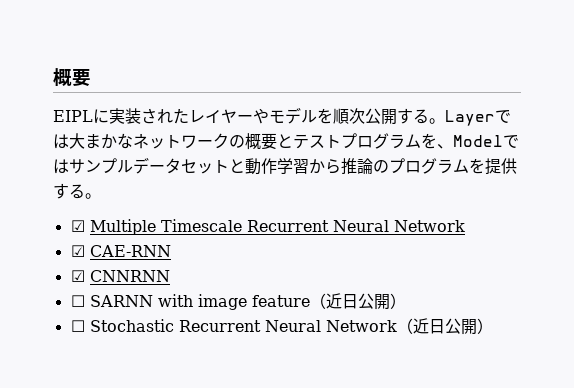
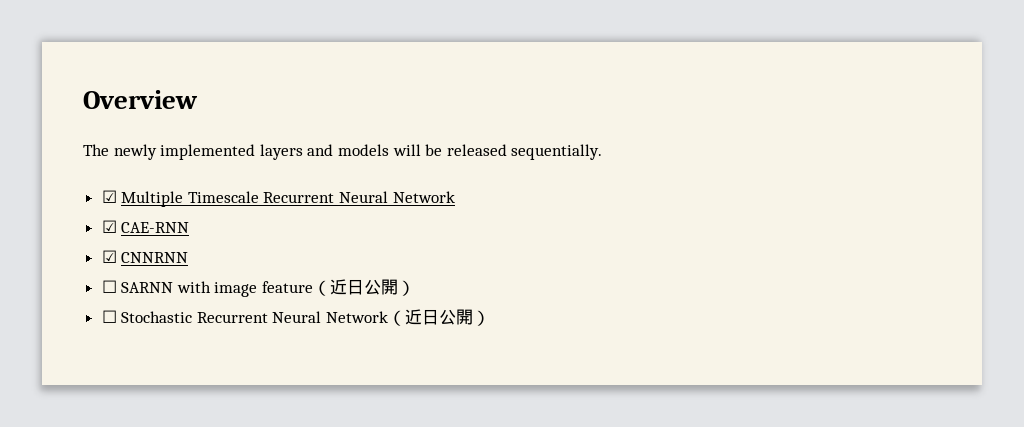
[53,68,91,87] [53,107,511,126] [53,133,519,150] [53,157,517,175] [53,183,101,199] 概要 // EIPLに実装されたレイヤーやモデルを順次公開する。Layerでは大まかなネットワークの概要とテストプログラムを、Modelではサンプルデータセットと動作学習から推論のプログラムを提供する。 -> [83,90,198,109] [83,144,603,160] Overview // The newly implemented layers and models will be released sequentially.

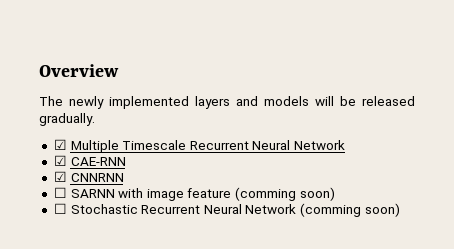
[511,144,603,160] sequentially. -> [39,113,95,126] gradually.
[313,279,416,296] （近日公開） -> [235,187,335,201] (comming soon)
[388,309,491,326] （近日公開） -> [300,203,400,217] (comming soon)

